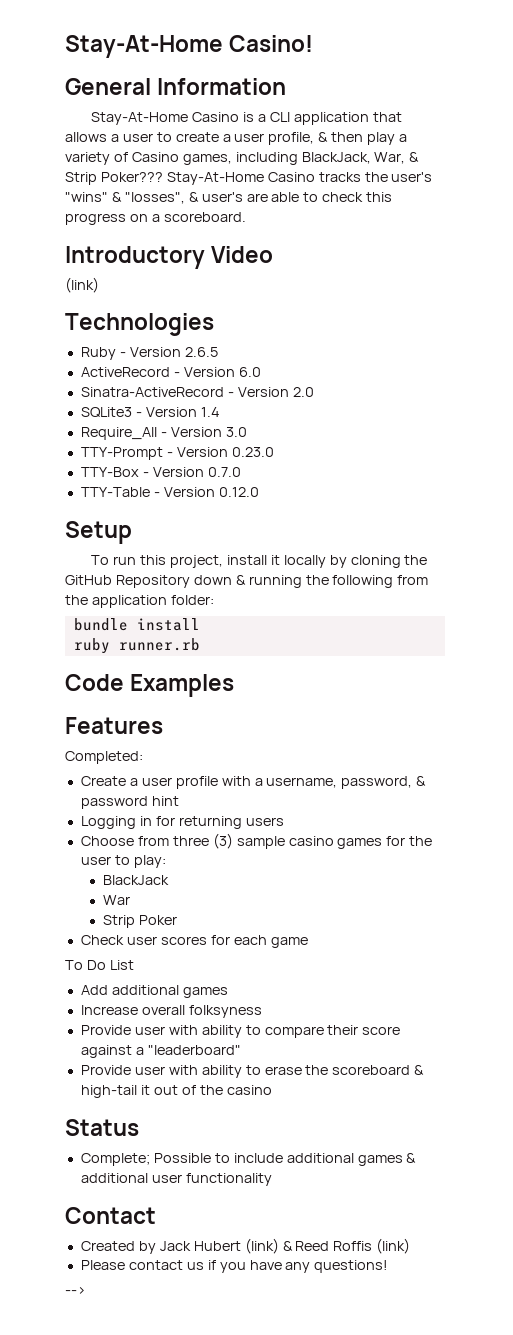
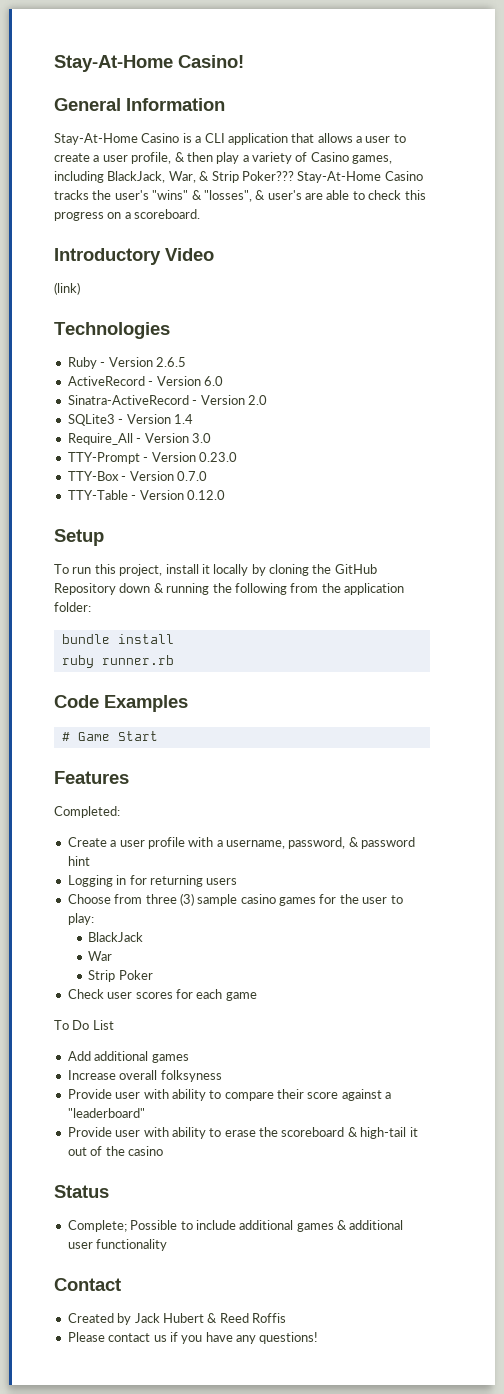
(235, 685) none -> [61,731,158,741] // # Game Start
[244,1238,279,1254] (link) -> (204, 1318) none
[376,1238,411,1254] (link) -> (286, 1318) none
[65,1287,86,1295] // --> -> (319, 1338) none

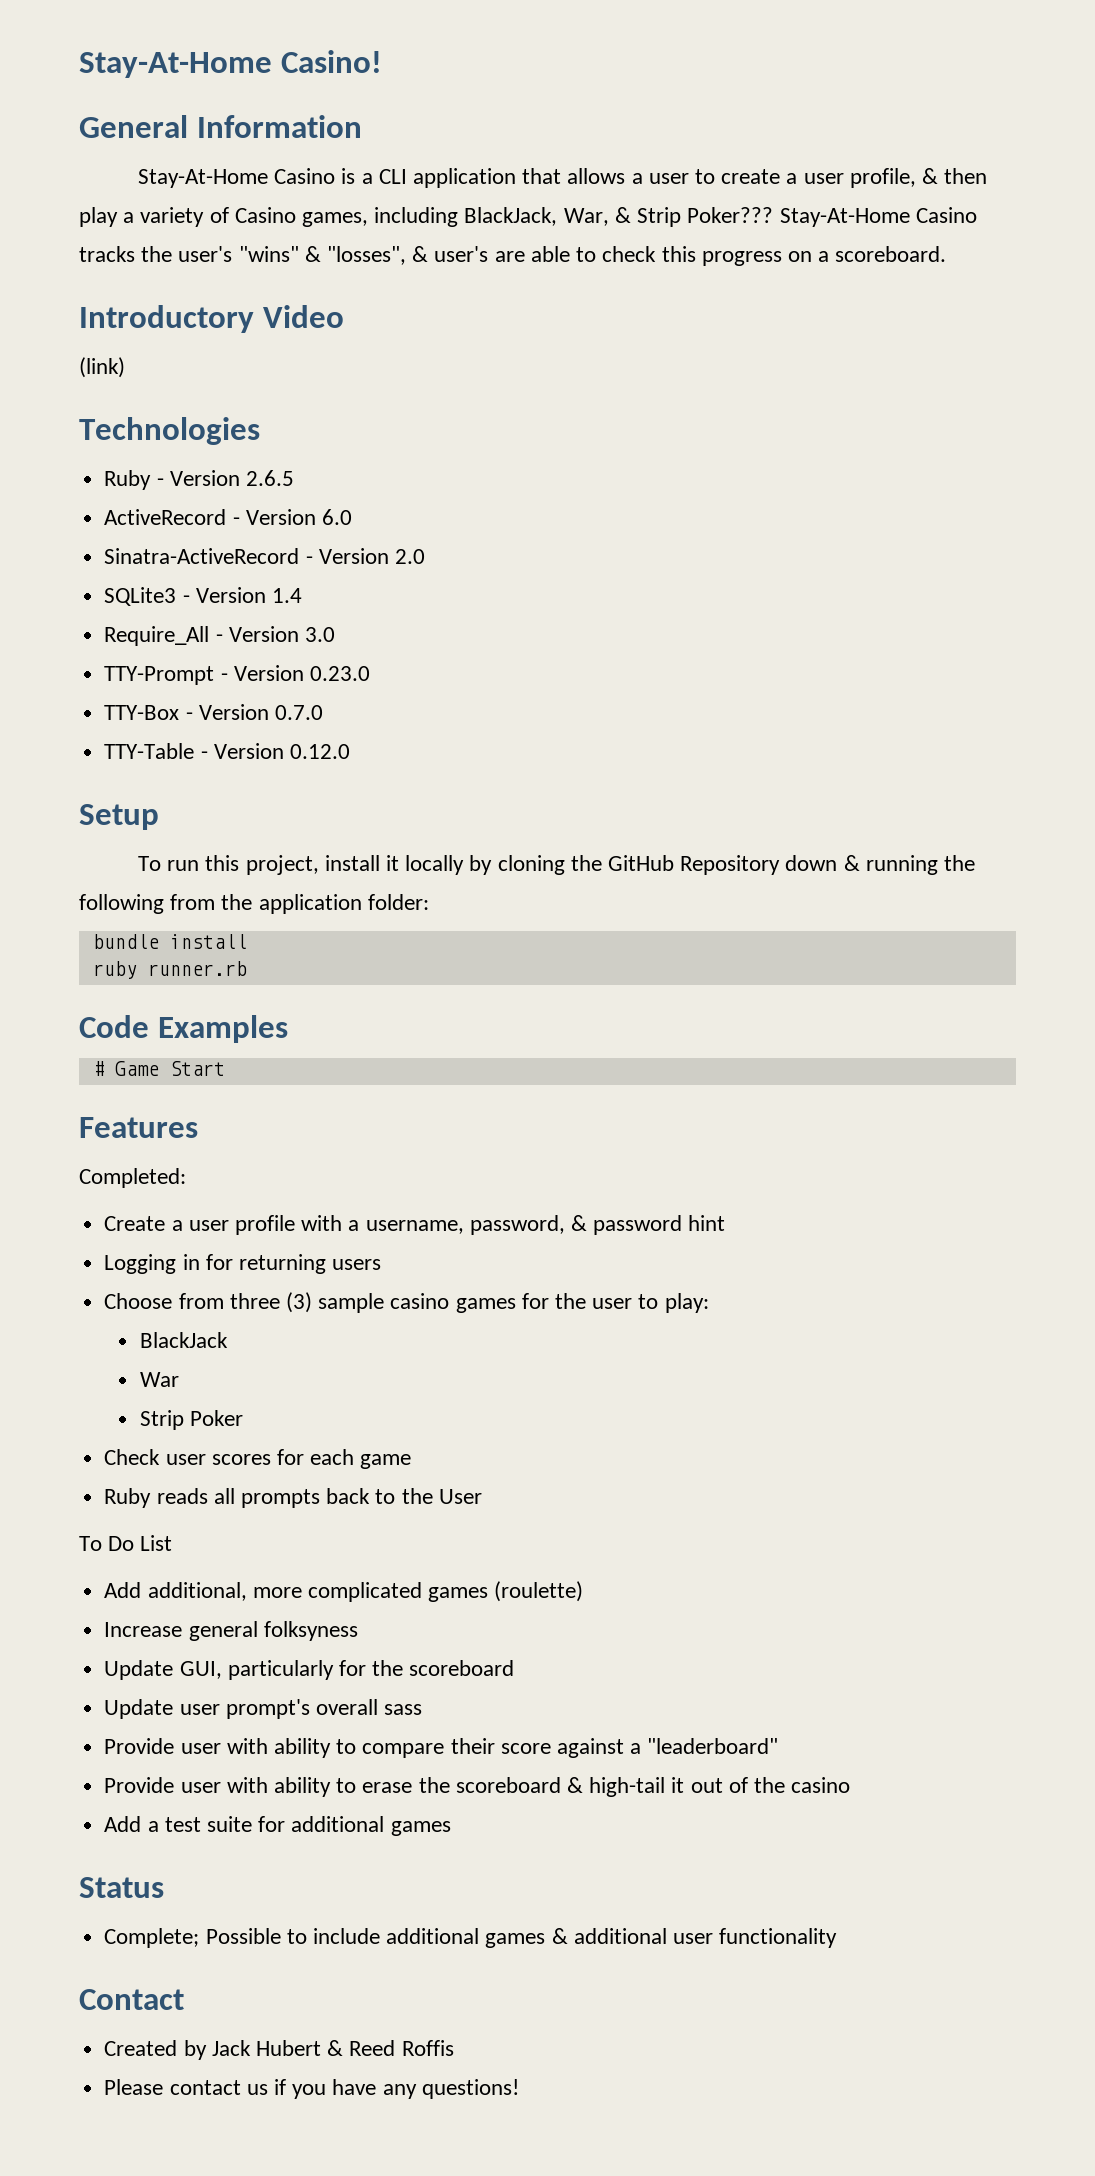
(257, 996) none -> [104,1488,482,1508] // Ruby reads all prompts back to the User
[94,1051,189,1063] additional games -> [147,1581,584,1602] additional, more complicated games (roulette)
[119,1070,222,1082] overall folksyness -> [188,1621,358,1641] [104,1660,515,1680] [104,1699,423,1719] general folksyness // Update GUI, particularly for the scoreboard // Update user prompt's overall sass
(163, 1151) none -> [104,1816,451,1836] // Add a test suite for additional games

